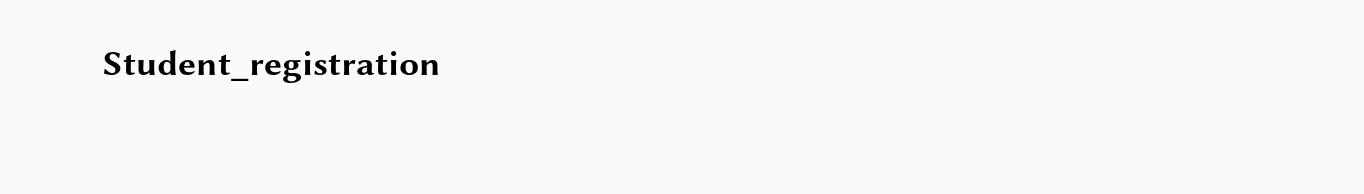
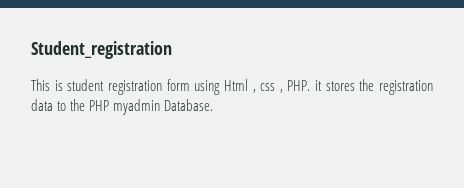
(441, 66) none -> [31,79,434,95] [31,99,214,115] // This is student registration form using Html , css , PHP. it stores the registration data to the PHP myadmin Database.

